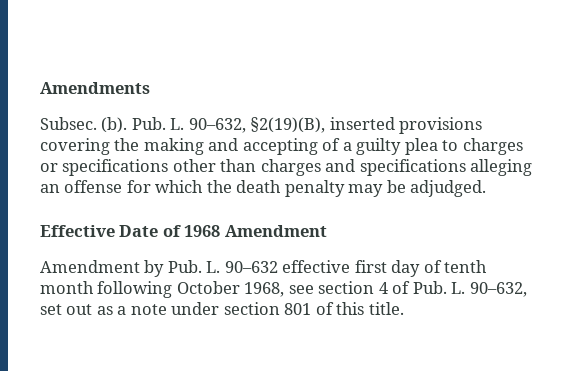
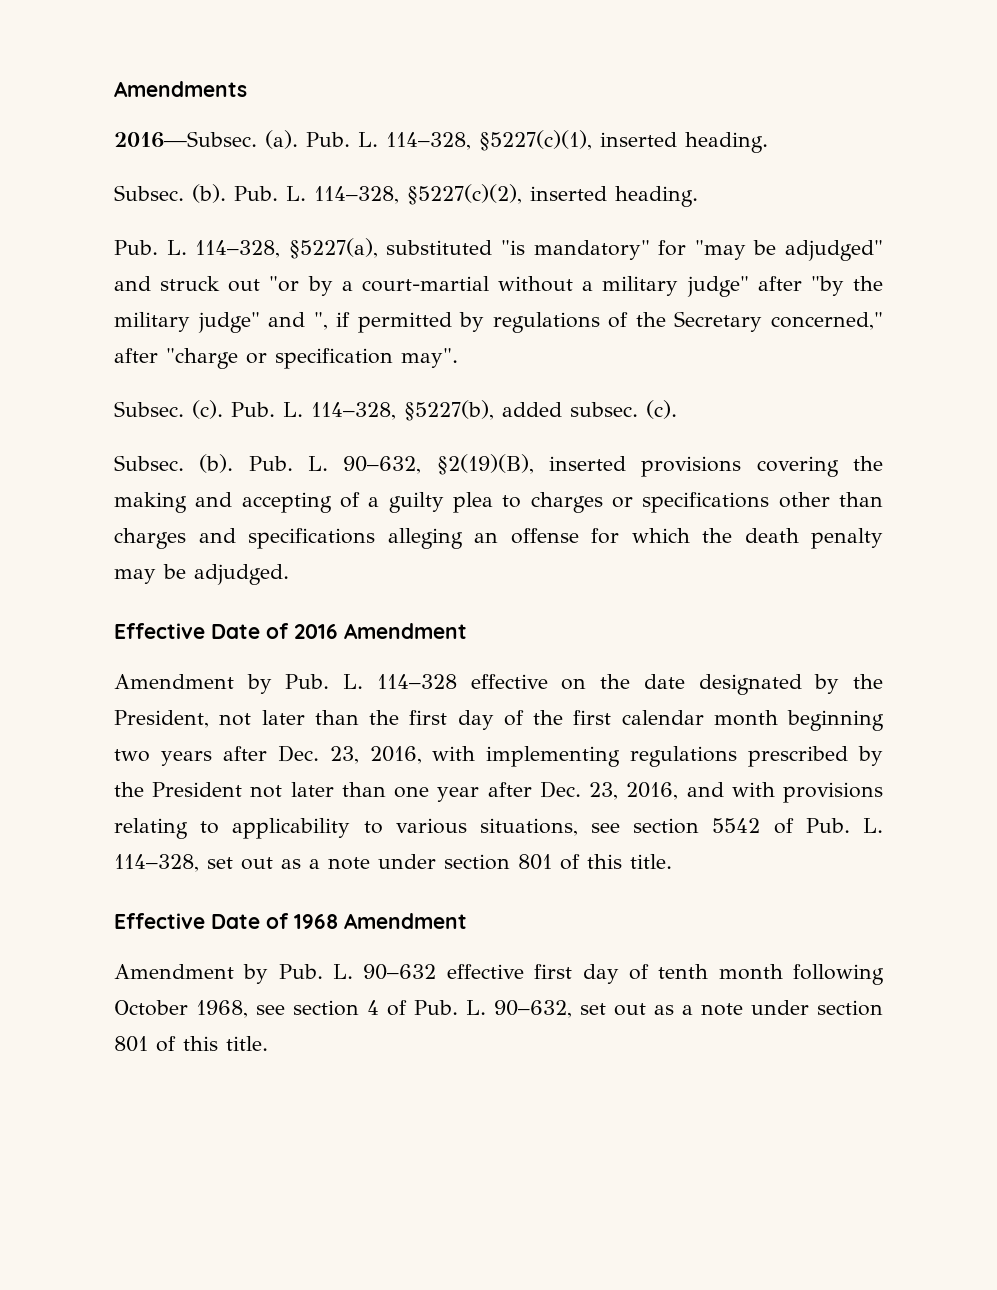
(150, 88) none -> [114,130,768,153] [114,184,698,207] [114,238,884,261] [114,276,884,297] [114,311,883,333] [114,348,458,369] [114,400,677,421] // 2016—Subsec. (a). Pub. L. 114–328, §5227(c)(1), inserted heading. // Subsec. (b). Pub. L. 114–328, §5227(c)(2), inserted heading. // Pub. L. 114–328, §5227(a), substituted "is mandatory" for "may be adjudged" and struck out "or by a court-martial without a military judge" after "by the military judge" and ", if permitted by regulations of the Secretary concerned," after "charge or specification may". // Subsec. (c). Pub. L. 114–328, §5227(b), added subsec. (c).
(487, 188) none -> [114,623,467,639] [114,674,884,695] [114,710,884,731] [114,745,883,767] [114,781,884,803] [114,818,883,839] [114,854,672,872] // Effective Date of 2016 Amendment // Amendment by Pub. L. 114–328 effective on the date designated by the President, not later than the first day of the first calendar month beginning two years after Dec. 23, 2016, with implementing regulations prescribed by the President not later than one year after Dec. 23, 2016, and with provisions relating to applicability to various situations, see section 5542 of Pub. L. 114–328, set out as a note under section 801 of this title.

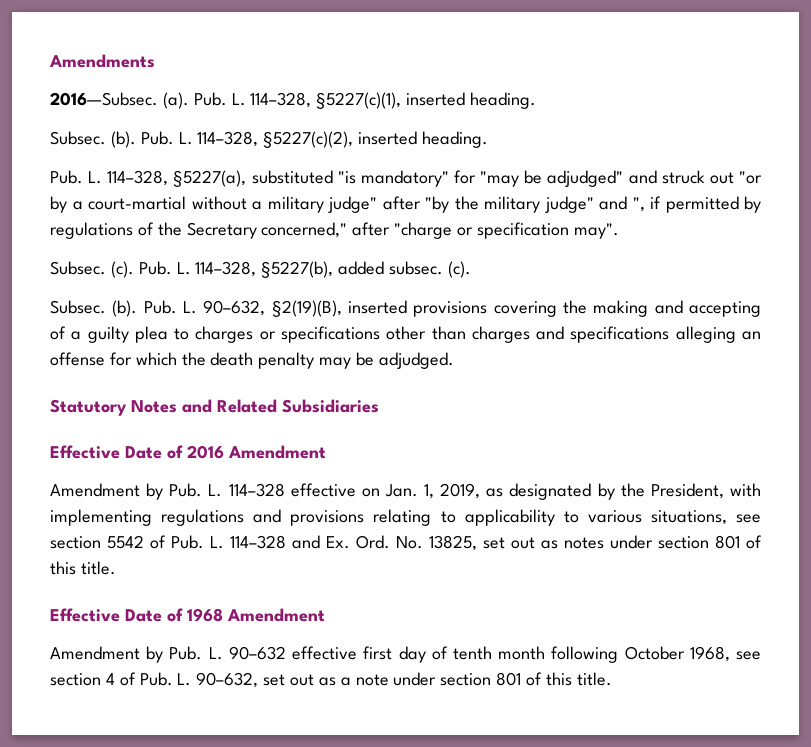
(289, 574) none -> [50,399,379,416] // Statutory Notes and Related Subsidiaries
[600,674,884,695] [114,710,884,731] [114,745,883,767] [114,781,775,802] the date designated by the President, not later than the first day of the first calendar month beginning two years after Dec. 23, 2016, with implementing regulations prescribed by the President not later than one year after Dec. 23, 2016, and with -> [384,483,761,500] [50,509,282,526] Jan. 1, 2019, as designated by the President, with implementing regulations and
[114,854,370,872] 114–328, set out as a note -> [230,535,604,551] 114–328 and Ex. Ord. No. 13825, set out as notes

